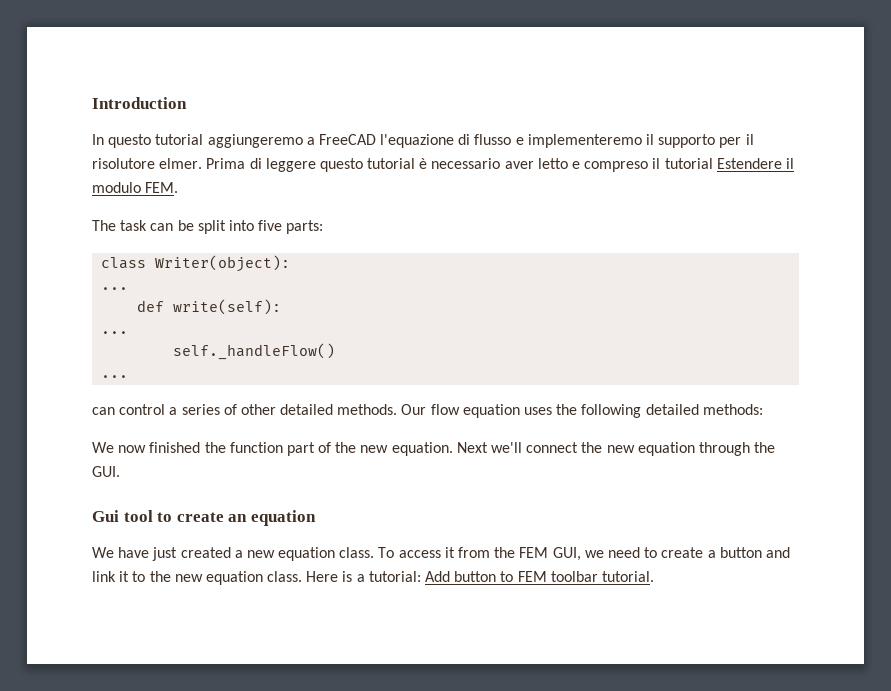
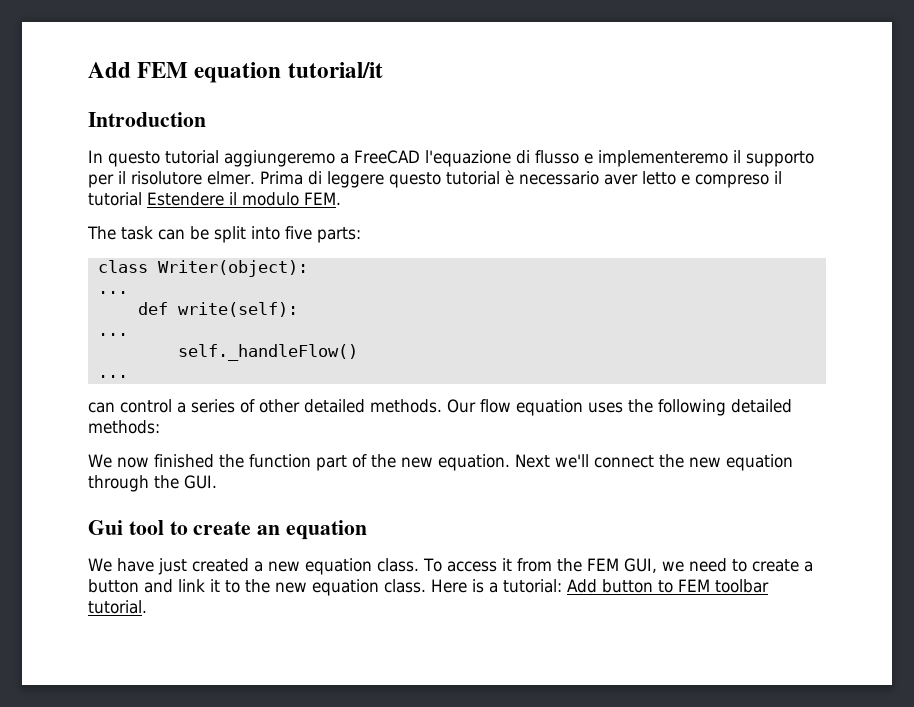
(92, 103) none -> [88,62,383,83] Add FEM equation tutorial/it //

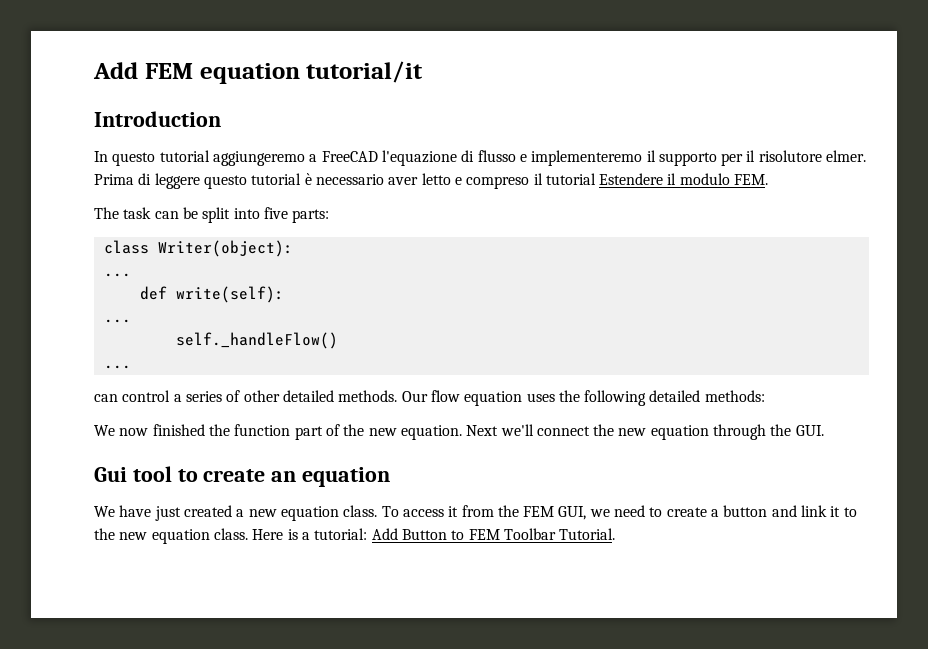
[602,579,653,593] button -> [401,529,447,540] Button
[715,579,769,593] [88,600,147,614] toolbar tutorial. -> [503,528,616,540] Toolbar Tutorial.

